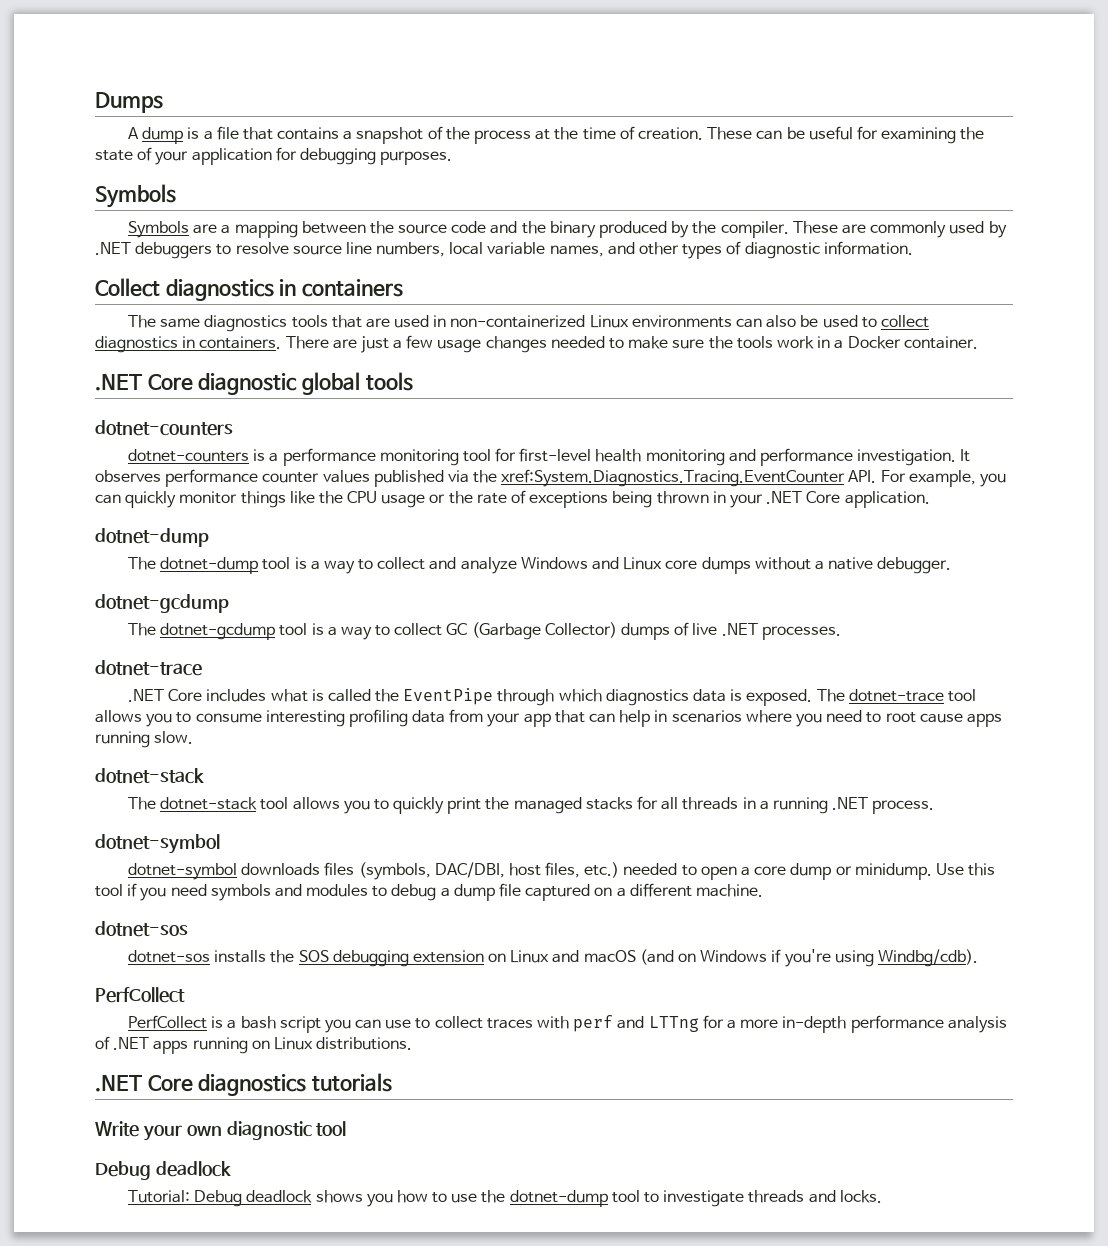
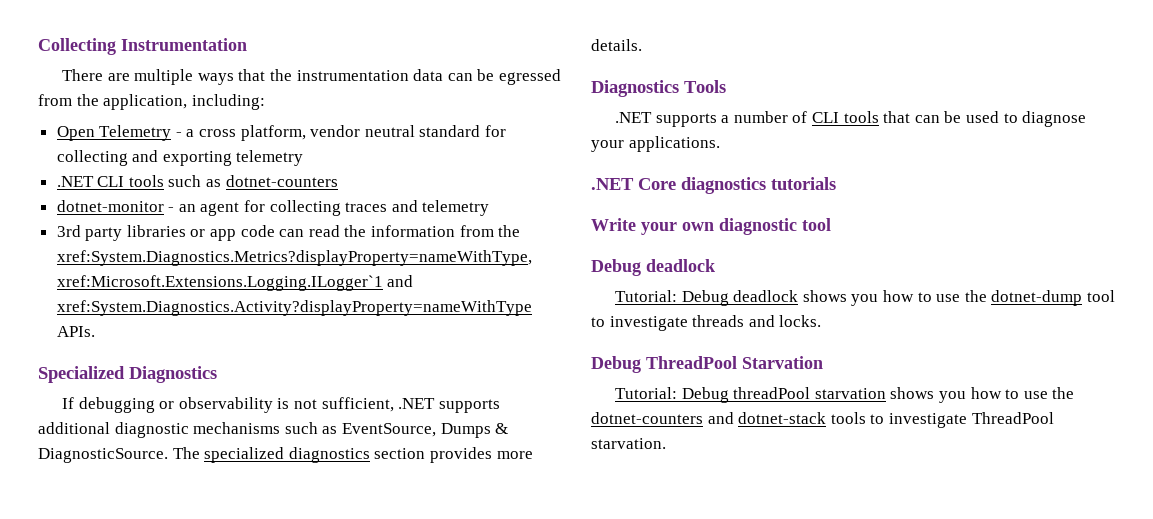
[95,92,163,113] [127,126,985,144] [95,147,453,165] [95,184,176,208] [127,221,1007,238] [95,241,913,259] [95,278,404,301] [127,315,929,332] [95,335,978,353] [95,372,413,395] [95,420,233,436] [127,448,971,466] [95,469,1007,487] [95,490,930,508] [95,528,209,547] [127,557,952,574] [95,594,229,613] [127,622,841,640] [95,660,202,676] [127,688,976,706] [95,709,1002,727] [95,731,194,748] [95,768,204,784] [127,796,935,814] [95,834,220,854] [127,862,996,880] [95,883,763,901] [95,921,188,937] [127,949,978,967] [95,987,185,1003] [127,1015,1007,1033] [95,1036,413,1054] Dumps // A dump is a file that contains a snapshot of the process at the time of creation. These can be useful for examining the state of your application for debugging purposes. // Symbols // Symbols are a mapping between the source code and the binary produced by the compiler. These are commonly used by .NET debuggers to resolve source line numbers, local variable names, and other types of diagnostic information. // Collect diagnostics in containers // The same diagnostics tools that are used in non-containerized Linux environments can also be used to collect diagnostics in containers. There are just a few usage changes needed to make sure the tools work in a Docker container. // .NET Core diagnostic global tools // dotnet-counters // dotnet-counters is a performance monitoring tool for first-level health monitoring and performance investigation. It observes performance counter values published via the xref:System.Diagnostics.Tracing.EventCounter API. For example, you can quickly monitor things like the CPU usage or the rate of exceptions being thrown in your .NET Core application. // dotnet-dump // The dotnet-dump tool is a way to collect and analyze Windows and Linux core dumps without a native debugger. // dotnet-gcdump // The dotnet-gcdump tool is a way to collect GC (Garbage Collector) dumps of live .NET processes. // dotnet-trace // .NET Core includes what is called the EventPipe through which diagnostics data is exposed. The dotnet-trace tool allows you to consume interesting profiling data from your app that can help in scenarios where you need to root cause apps running slow. // dotnet-stack // The dotnet-stack tool allows you to quickly print the managed stacks for all threads in a running .NET process. // dotnet-symbol // dotnet-symbol downloads files (symbols, DAC/DBI, host files, etc.) needed to open a core dump or minidump. Use this tool if you need symbols and modules to debug a dump file captured on a different machine. // dotnet-sos // dotnet-sos installs the SOS debugging extension on Linux and macOS (and on Windows if you're using Windbg/cdb). // PerfCollect // PerfCollect is a bash script you can use to collect traces with perf and LTTng for a more in-depth performance analysis of .NET apps running on Linux distributions. -> [38,38,247,55] [62,69,561,85] [38,94,265,110] [56,125,507,141] [56,150,304,166] [56,175,338,187] [56,200,490,216] [56,225,521,241] [56,250,532,266] [56,275,414,291] [56,300,532,316] [56,326,95,337] [38,366,217,383] [62,397,500,413] [38,422,509,438] [38,447,533,463] [591,39,642,51] [591,80,726,97] [615,111,1087,127] [591,136,720,152] Collecting Instrumentation // There are multiple ways that the instrumentation data can be egressed from the application, including: // Open Telemetry - a cross platform, vendor neutral standard for collecting and exporting telemetry // .NET CLI tools such as dotnet-counters // dotnet-monitor - an agent for collecting traces and telemetry // 3rd party libraries or app code can read the information from the xref:System.Diagnostics.Metrics?displayProperty=nameWithType, xref:Microsoft.Extensions.Logging.ILogger`1 and xref:System.Diagnostics.Activity?displayProperty=nameWithType APIs. // Specialized Diagnostics // If debugging or observability is not sufficient, .NET supports additional diagnostic mechanisms such as EventSource, Dumps & DiagnosticSource. The specialized diagnostics section provides more details. // Diagnostics Tools // .NET supports a number of CLI tools that can be used to diagnose your applications.
(882, 1196) none -> [591,356,823,373] [615,387,1075,403] [591,412,1054,428] [591,438,666,449] // Debug ThreadPool Starvation // Tutorial: Debug threadPool starvation shows you how to use the dotnet-counters and dotnet-stack tools to investigate ThreadPool starvation.

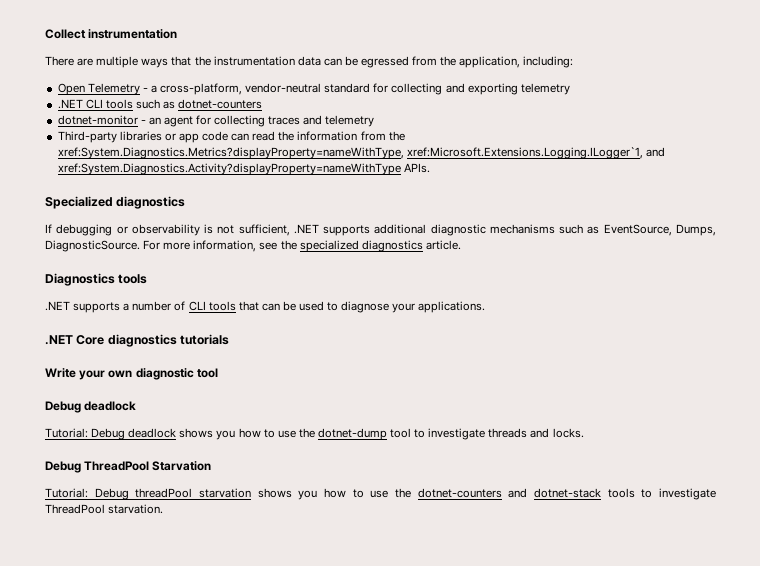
[38,38,247,55] Collecting Instrumentation -> [45,29,178,39] Collect instrumentation
[199,125,415,141] cross platform, vendor neutral -> [160,83,322,95] cross-platform, vendor-neutral
[56,225,123,241] 3rd party -> [57,131,117,143] Third-party
[56,275,383,291] xref:Microsoft.Extensions.Logging.ILogger`1 -> [406,147,643,159] xref:Microsoft.Extensions.Logging.ILogger`1,
[129,366,217,383] Diagnostics -> [116,196,186,209] diagnostics
[440,423,509,438] [38,447,533,463] [591,39,642,51] [591,80,726,97] Dumps & DiagnosticSource. The specialized diagnostics section provides more details. // Diagnostics Tools -> [675,224,716,236] [45,240,461,252] [45,273,148,286] Dumps, DiagnosticSource. For more information, see the specialized diagnostics article. // Diagnostics tools

